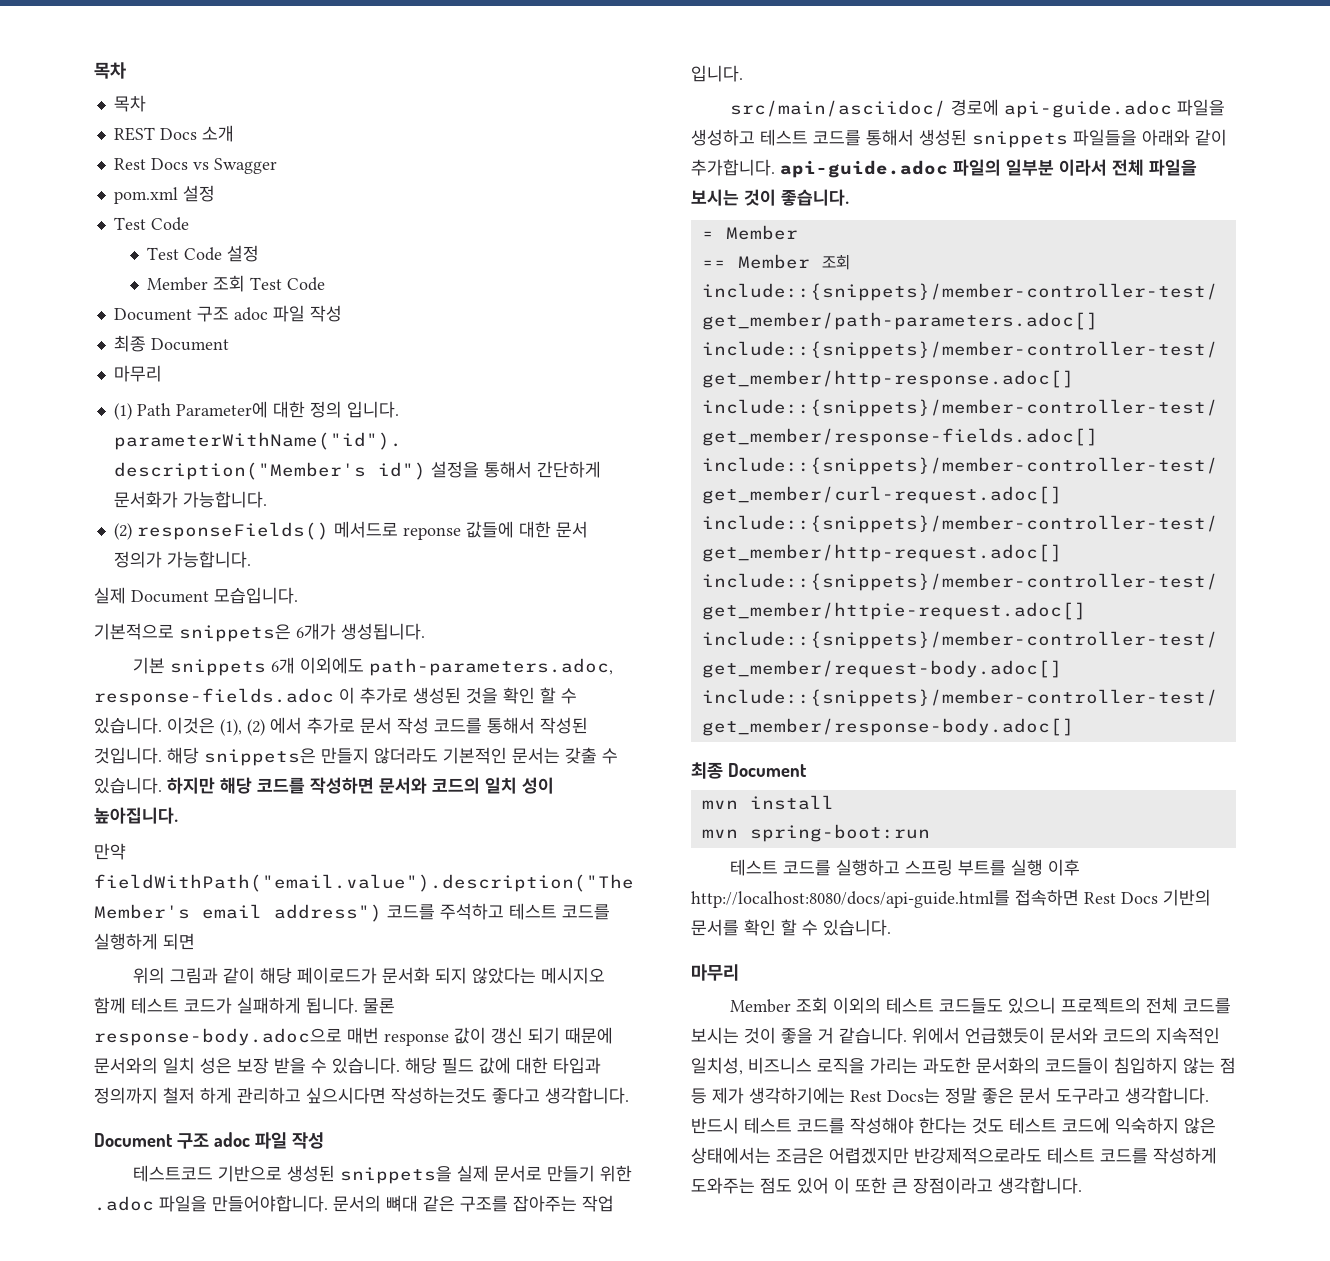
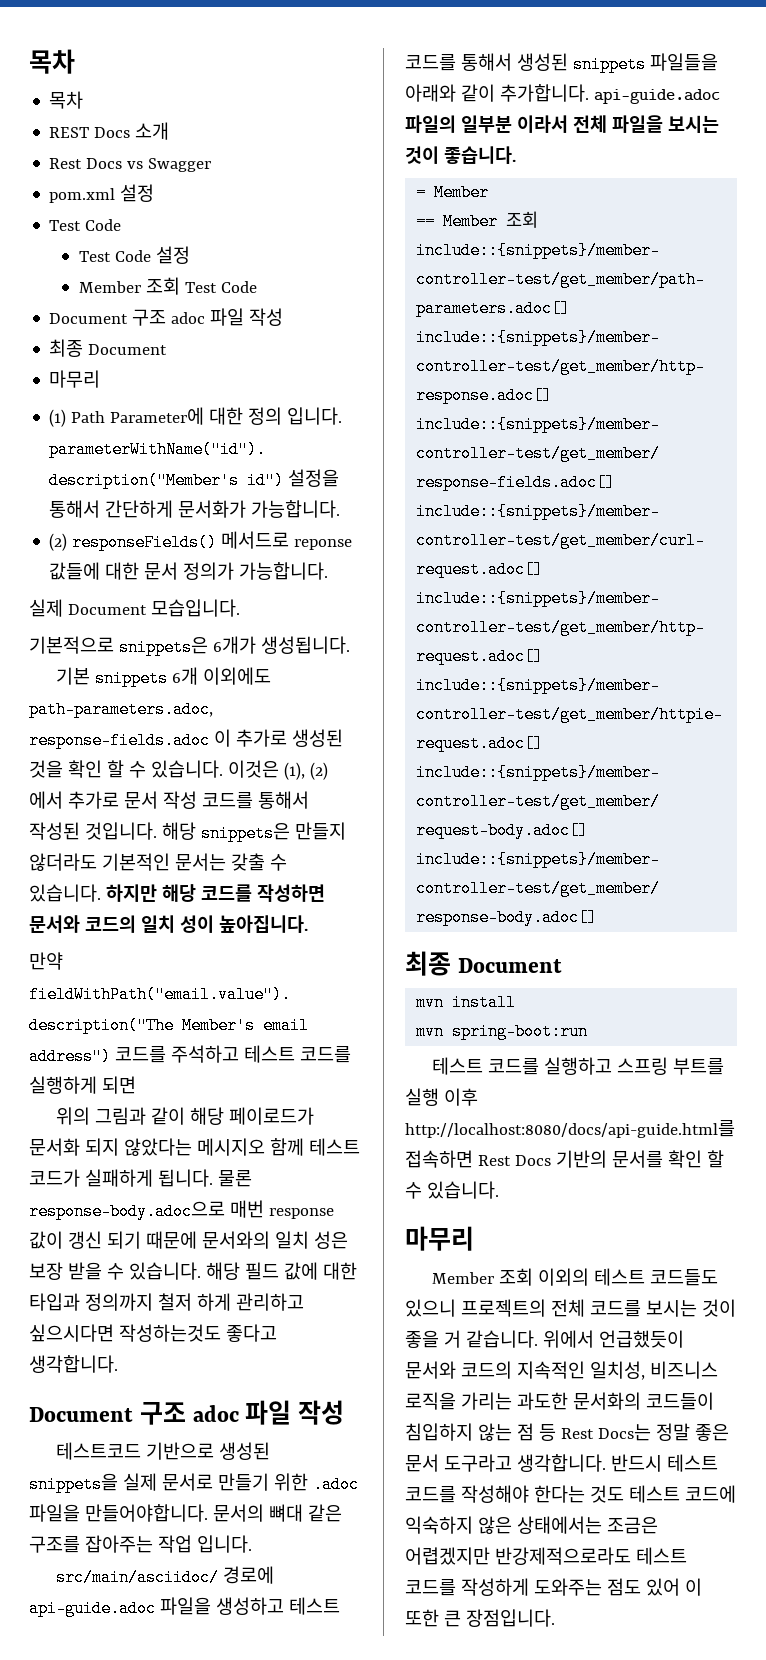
[712,1087,845,1104] 제가 생각하기에는 -> (556, 1432) none
[913,1177,1082,1194] 장점이라고 생각합니다. -> [465,1609,555,1627] 장점입니다.

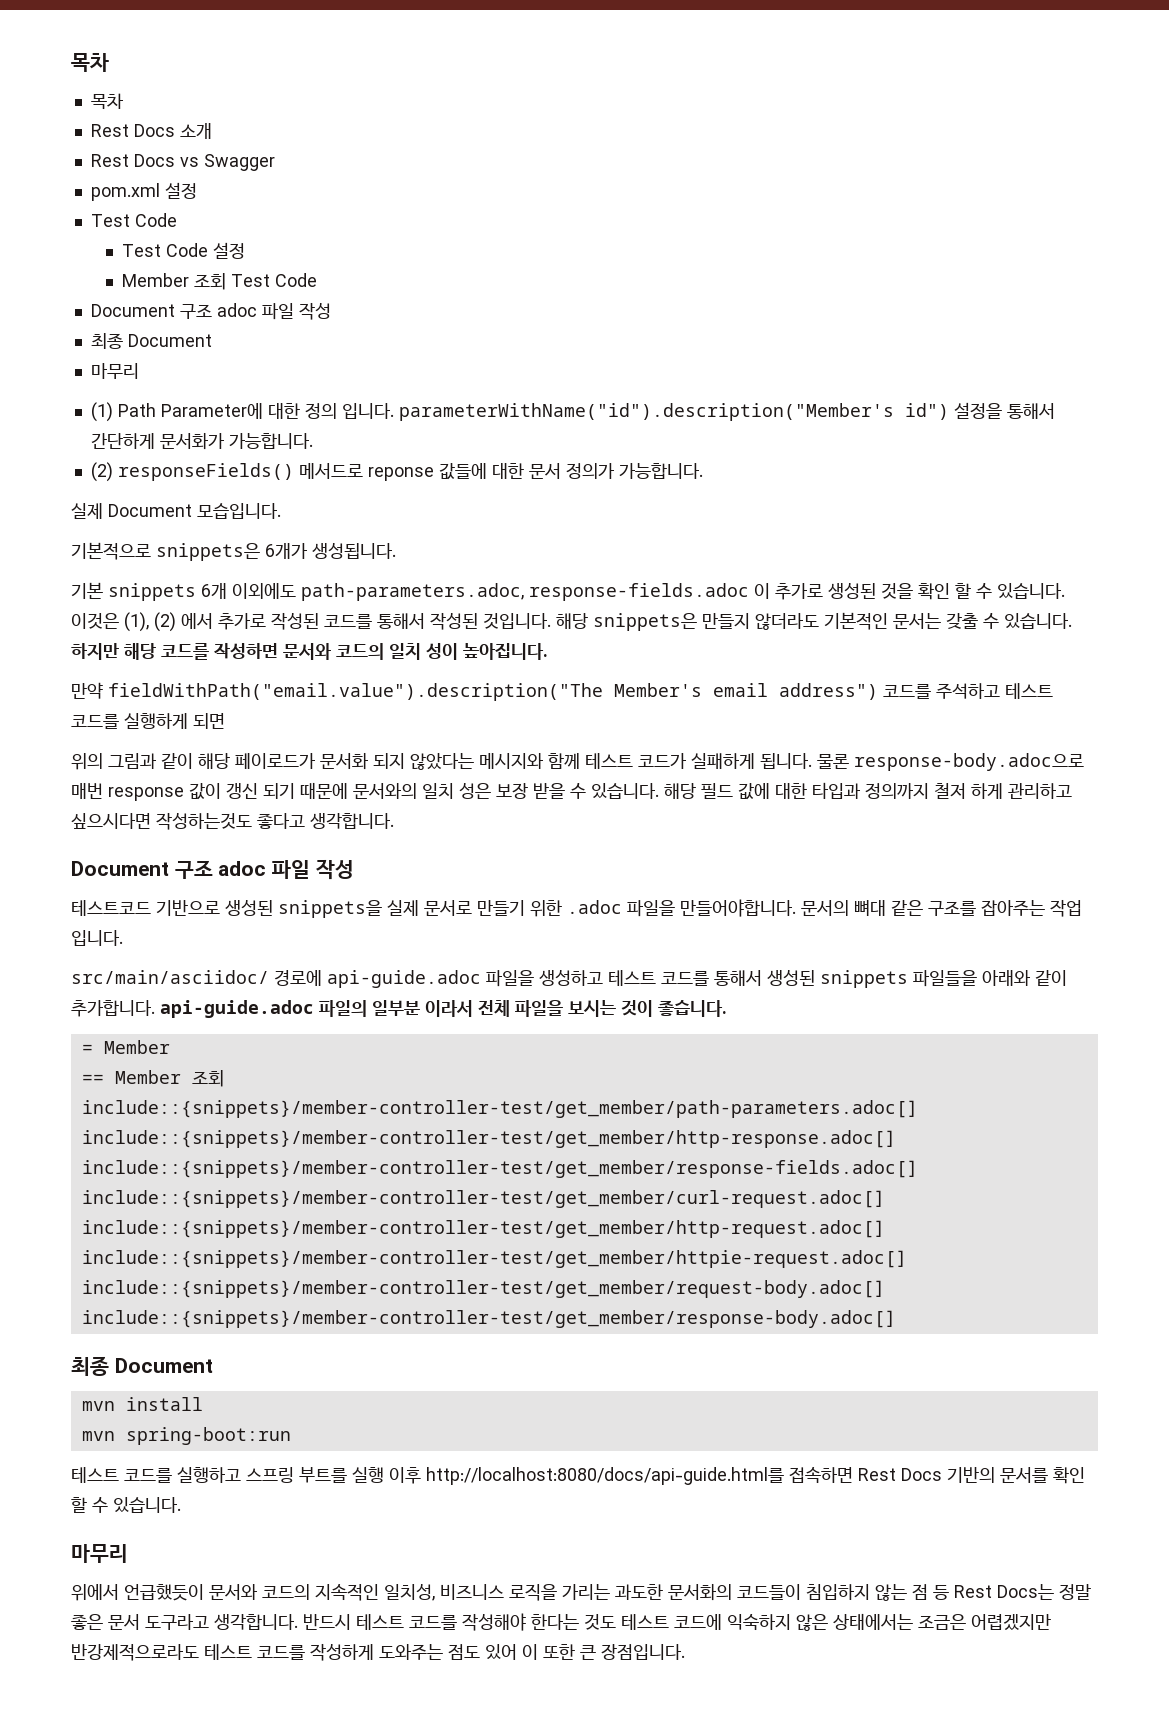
[49,127,90,138] REST -> [90,124,129,137] Rest
[123,791,197,809] 문서 작성 -> [271,612,319,630] 작성된
[196,1138,265,1156] 메시지오 -> [479,753,544,769] 메시지와
[431,1268,718,1286] [405,1299,736,1317] [405,1330,538,1348] Member 조회 이외의 테스트 코드들도 있으니 프로젝트의 전체 코드를 보시는 것이 좋을 거 같습니다. -> (128, 1553) none

